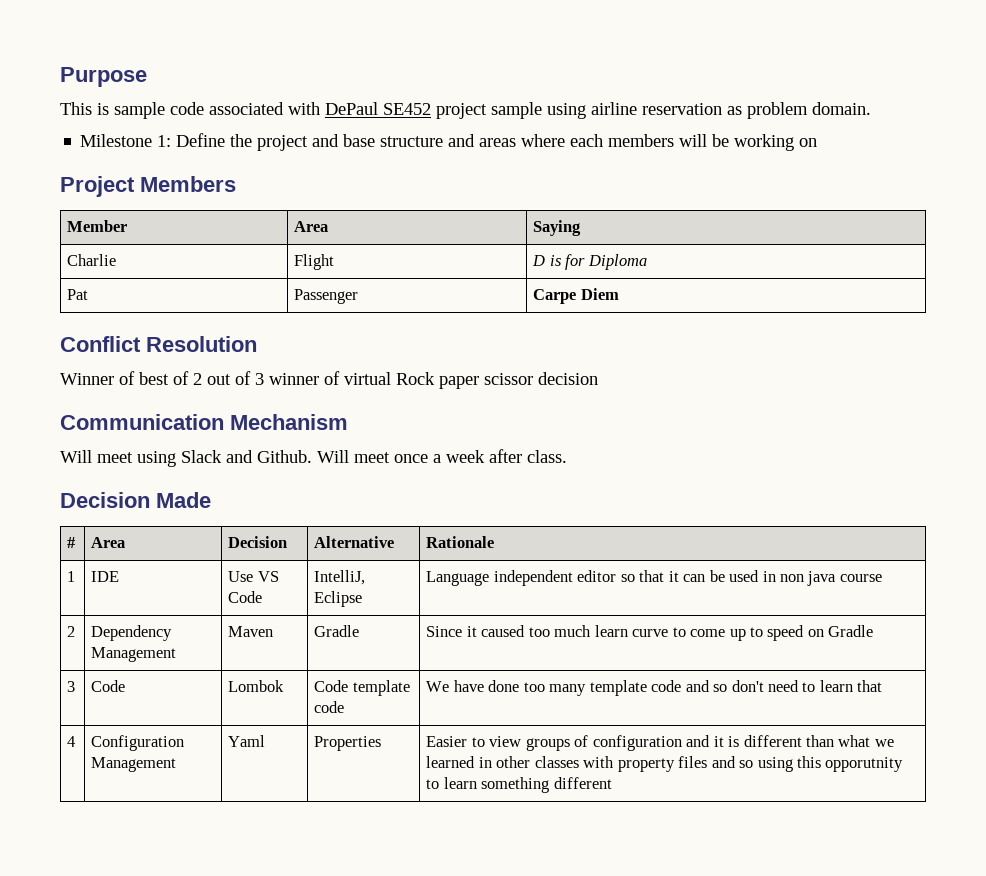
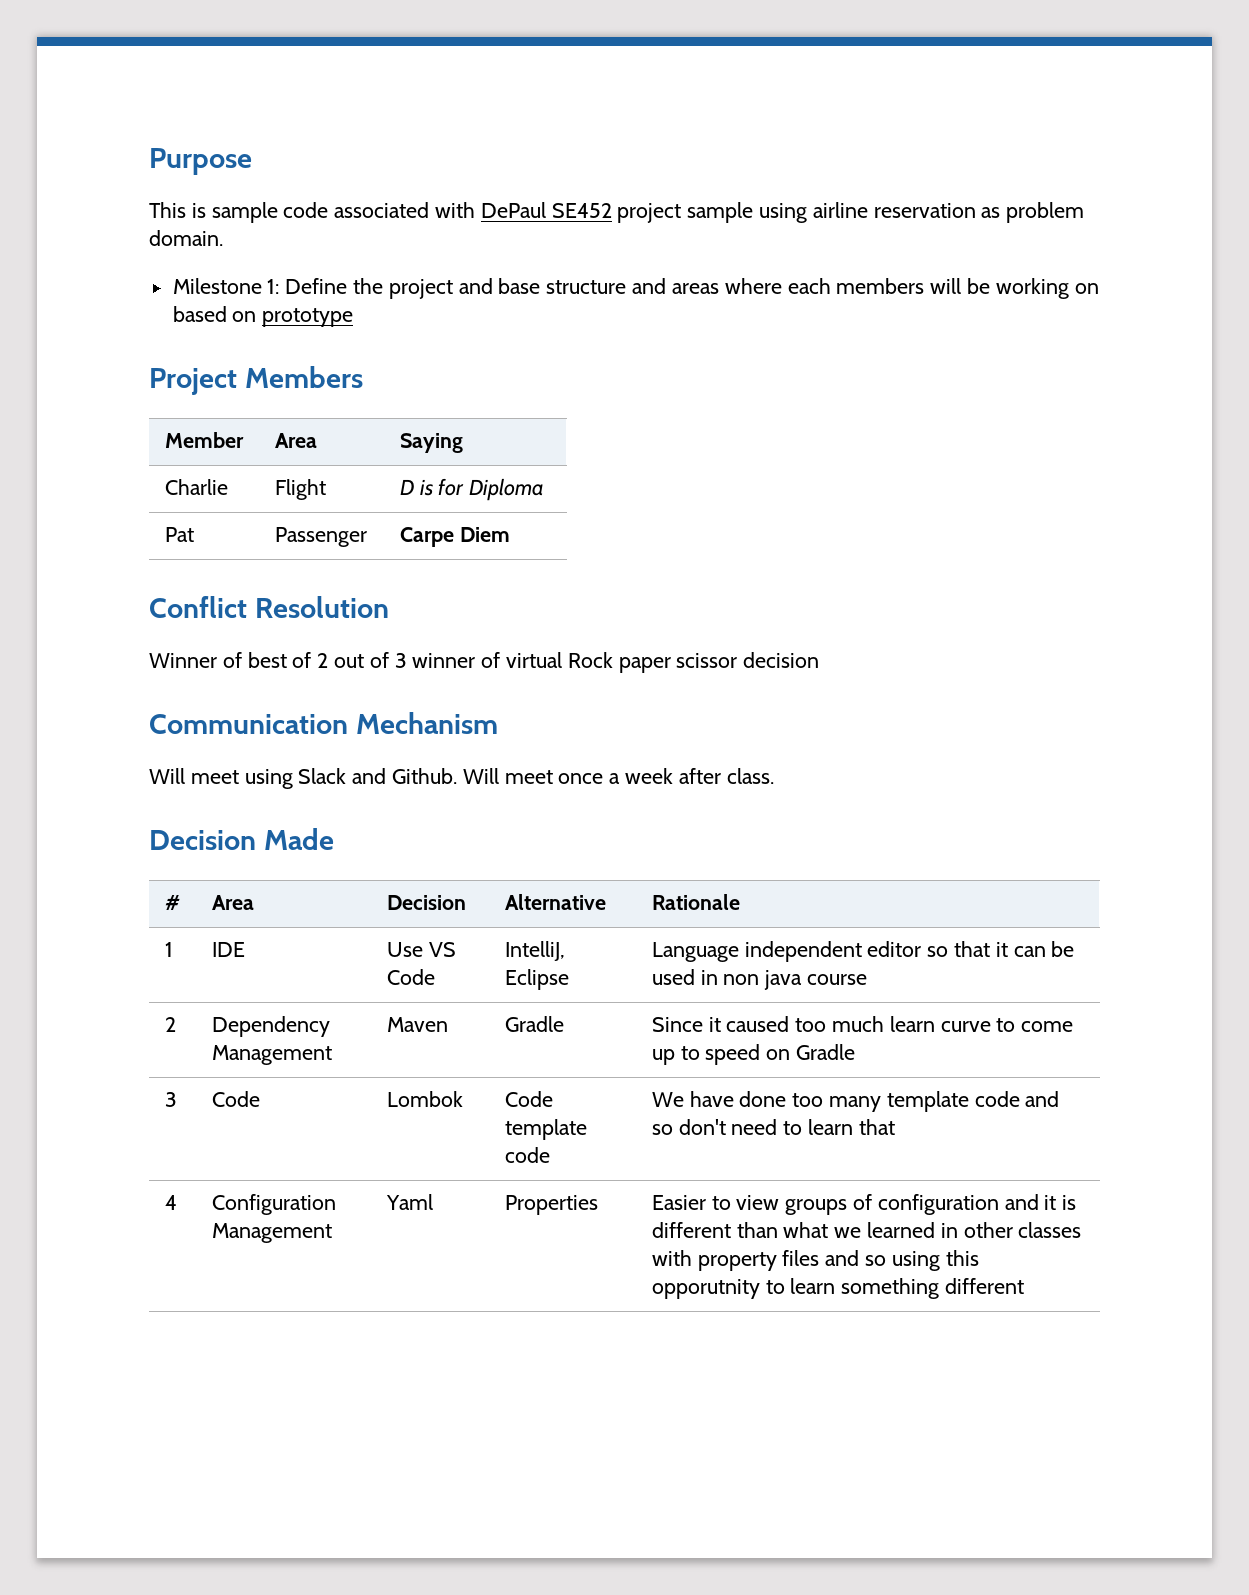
(818, 142) none -> [172,306,354,327] based on prototype

